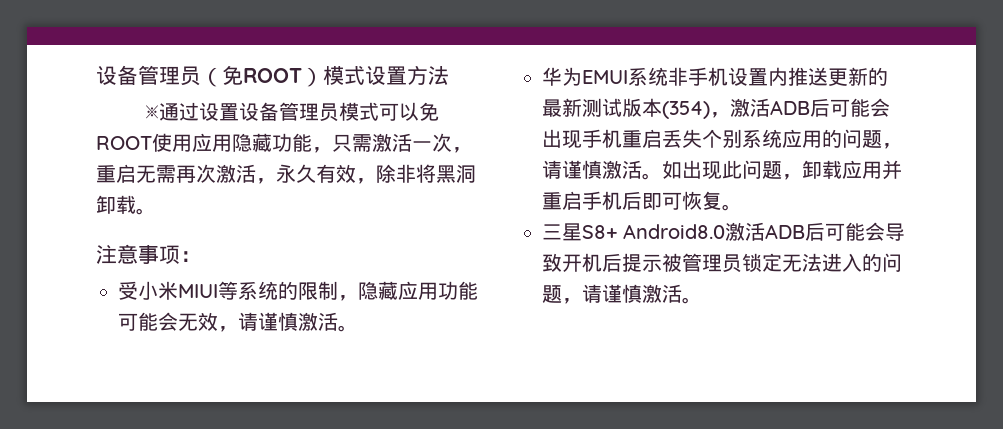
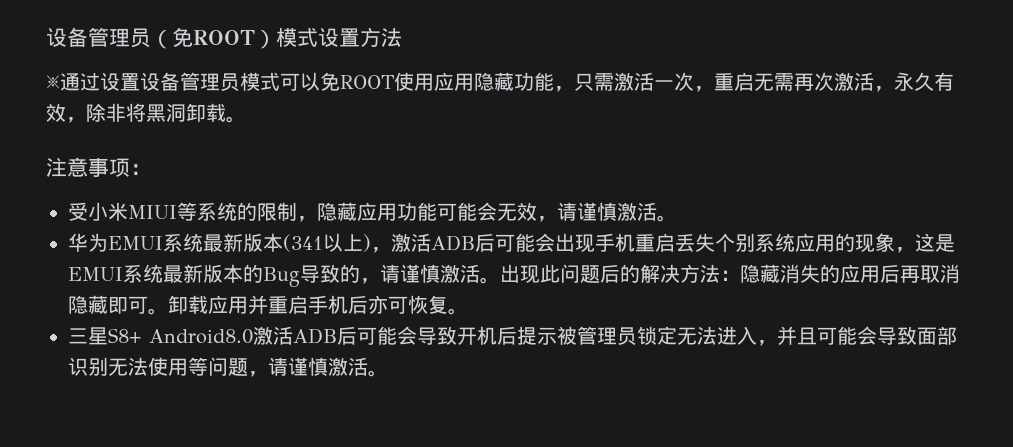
[668,67,888,86] [542,98,710,119] 非手机设置内推送更新的最新测试版本(354) -> [203,233,371,252] 最新版本(341以上)
[842,129,902,149] [542,160,682,180] 问题，请谨慎激活。如 -> [855,233,955,253] [68,264,500,287] 现象，这是EMUI系统最新版本的Bug导致的，请谨慎激活。
[782,174,802,180] ， -> [600,264,960,283] [68,295,168,315] 后的解决方法：隐藏消失的应用后再取消隐藏即可。
[642,193,662,210] 即 -> [368,295,388,314] 亦
[862,253,882,272] 的 -> [757,326,957,346] [68,357,208,376] ，并且可能会导致面部识别无法使用等

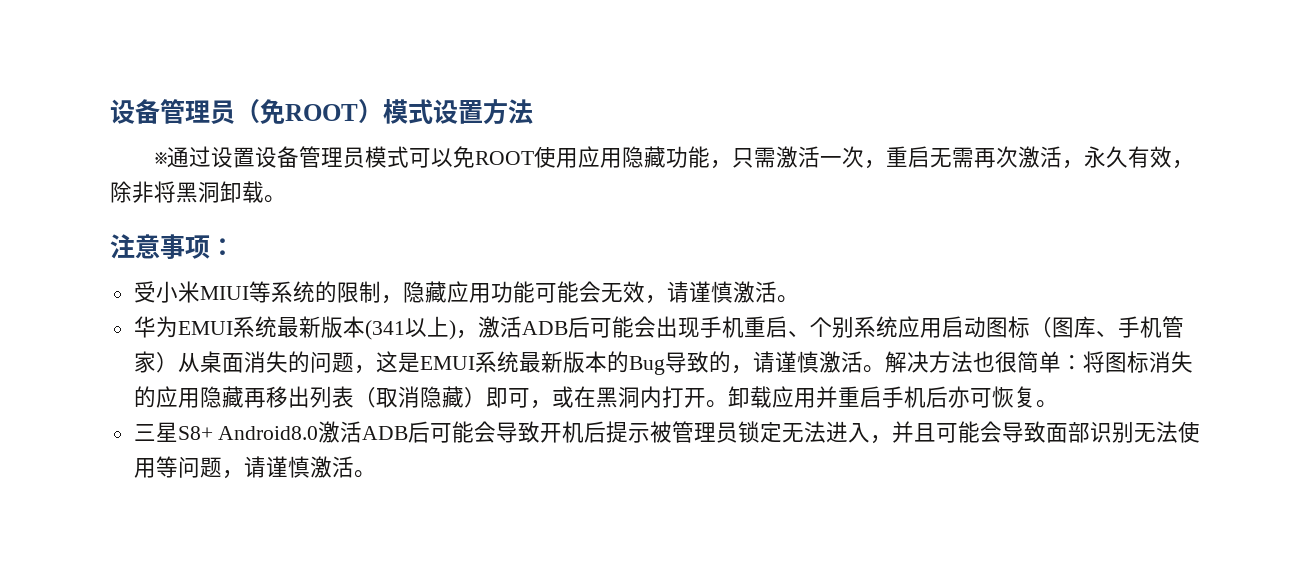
[675,233,715,252] 丢失 -> [787,330,810,337] 、
[835,233,895,253] 的现象 -> [941,316,1184,338] [133,351,354,373] 启动图标（图库、手机管家）从桌面消失的问题
[500,264,960,284] [68,295,148,314] 出现此问题后的解决方法：隐藏消失的应用后再取消隐藏即可 -> [884,351,1193,373] [133,386,706,409] 解决方法也很简单：将图标消失的应用隐藏再移出列表（取消隐藏）即可，或在黑洞内打开

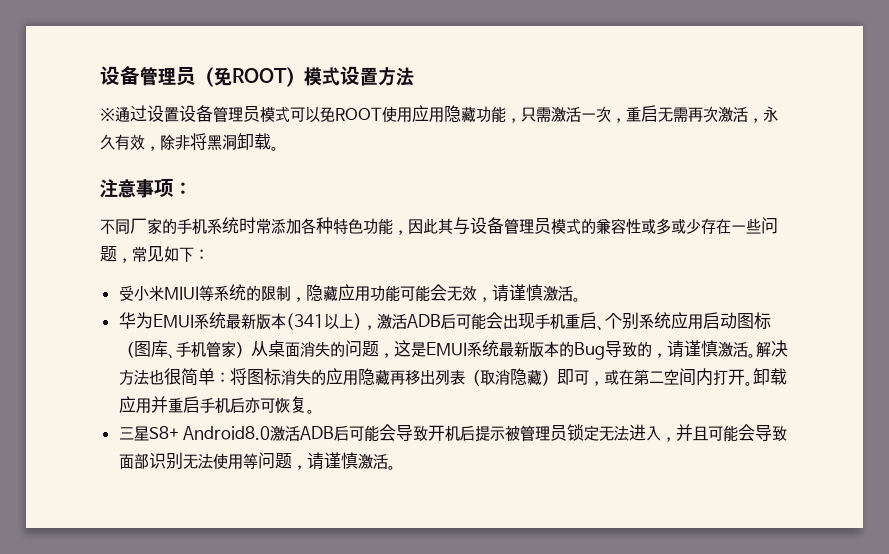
(235, 247) none -> [100,217,778,235] [100,246,209,263] // 不同厂家的手机系统时常添加各种特色功能，因此其与设备管理员模式的兼容性或多或少存在一些问题，常见如下：
[595,386,640,408] 黑洞 -> [633,368,696,386] 第二空间

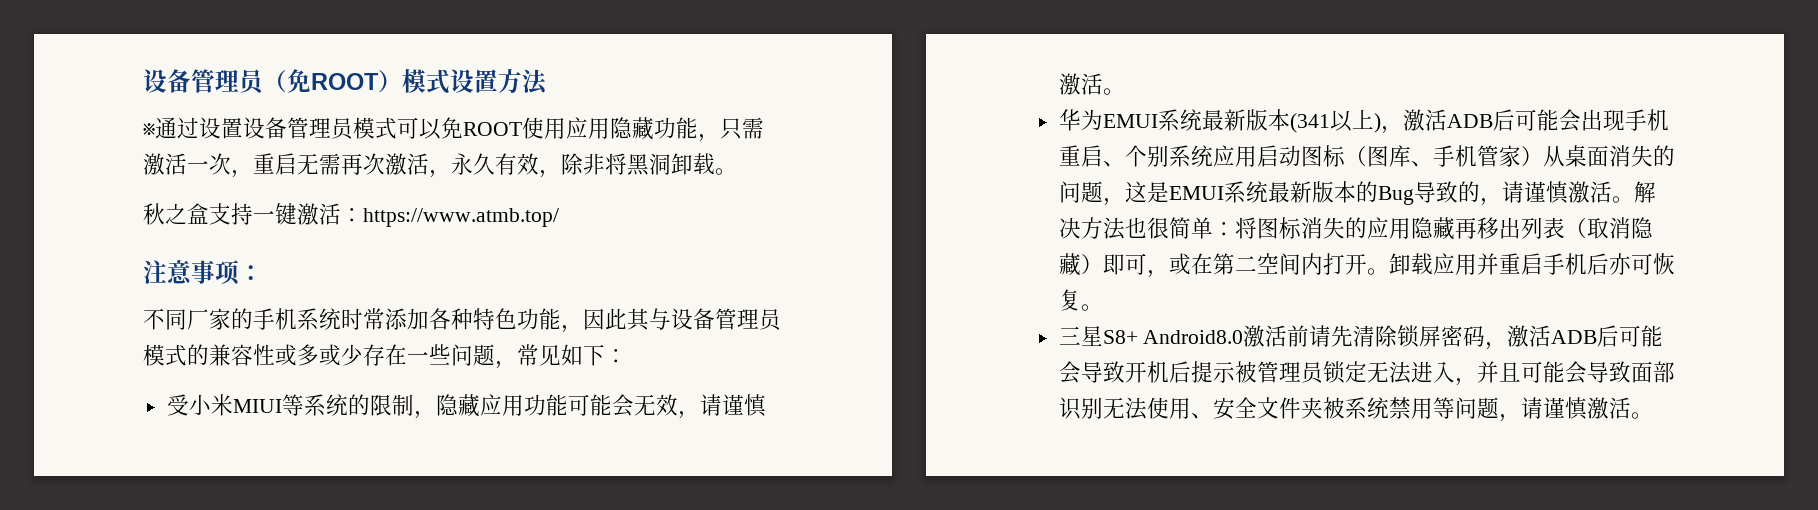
(279, 148) none -> [143,203,559,227] // 秋之盒支持一键激活：https://www.atmb.top/
(301, 433) none -> [1287,325,1552,350] 前请先清除锁屏密码，激活
(243, 461) none -> [1190,397,1433,420] 、安全文件夹被系统禁用

